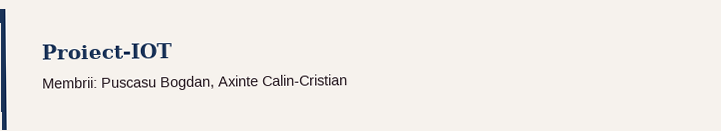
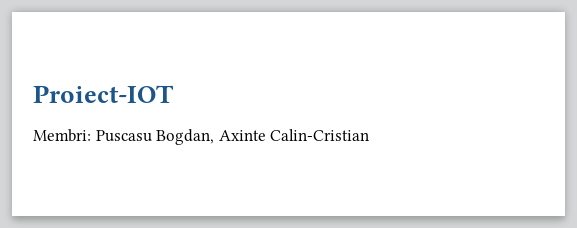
[42,76,98,89] Membrii: -> [33,129,91,142] Membri:

